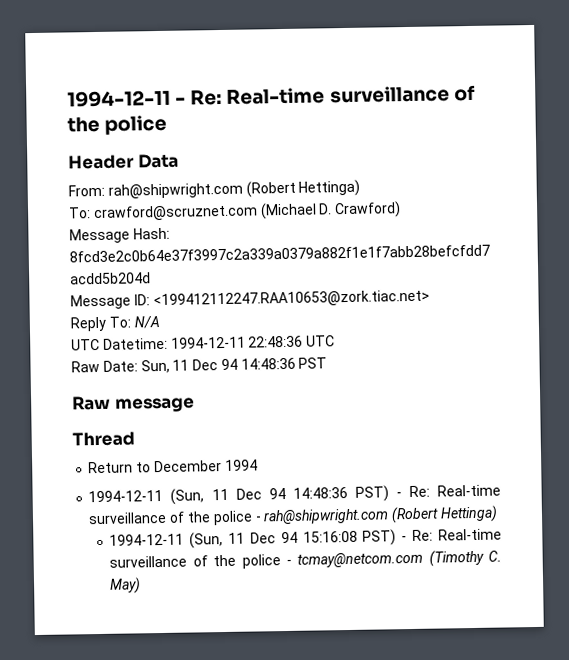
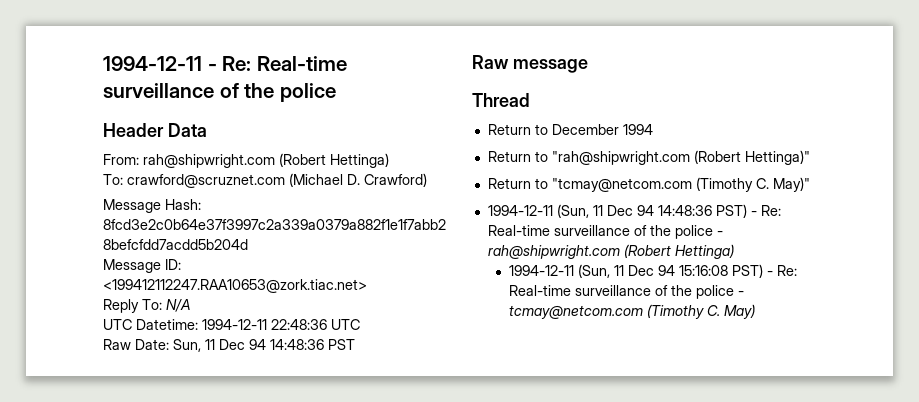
(258, 465) none -> [487,150,810,165] [487,177,810,192] // Return to "rah@shipwright.com (Robert Hettinga)" // Return to "tcmay@netcom.com (Timothy C. May)"

